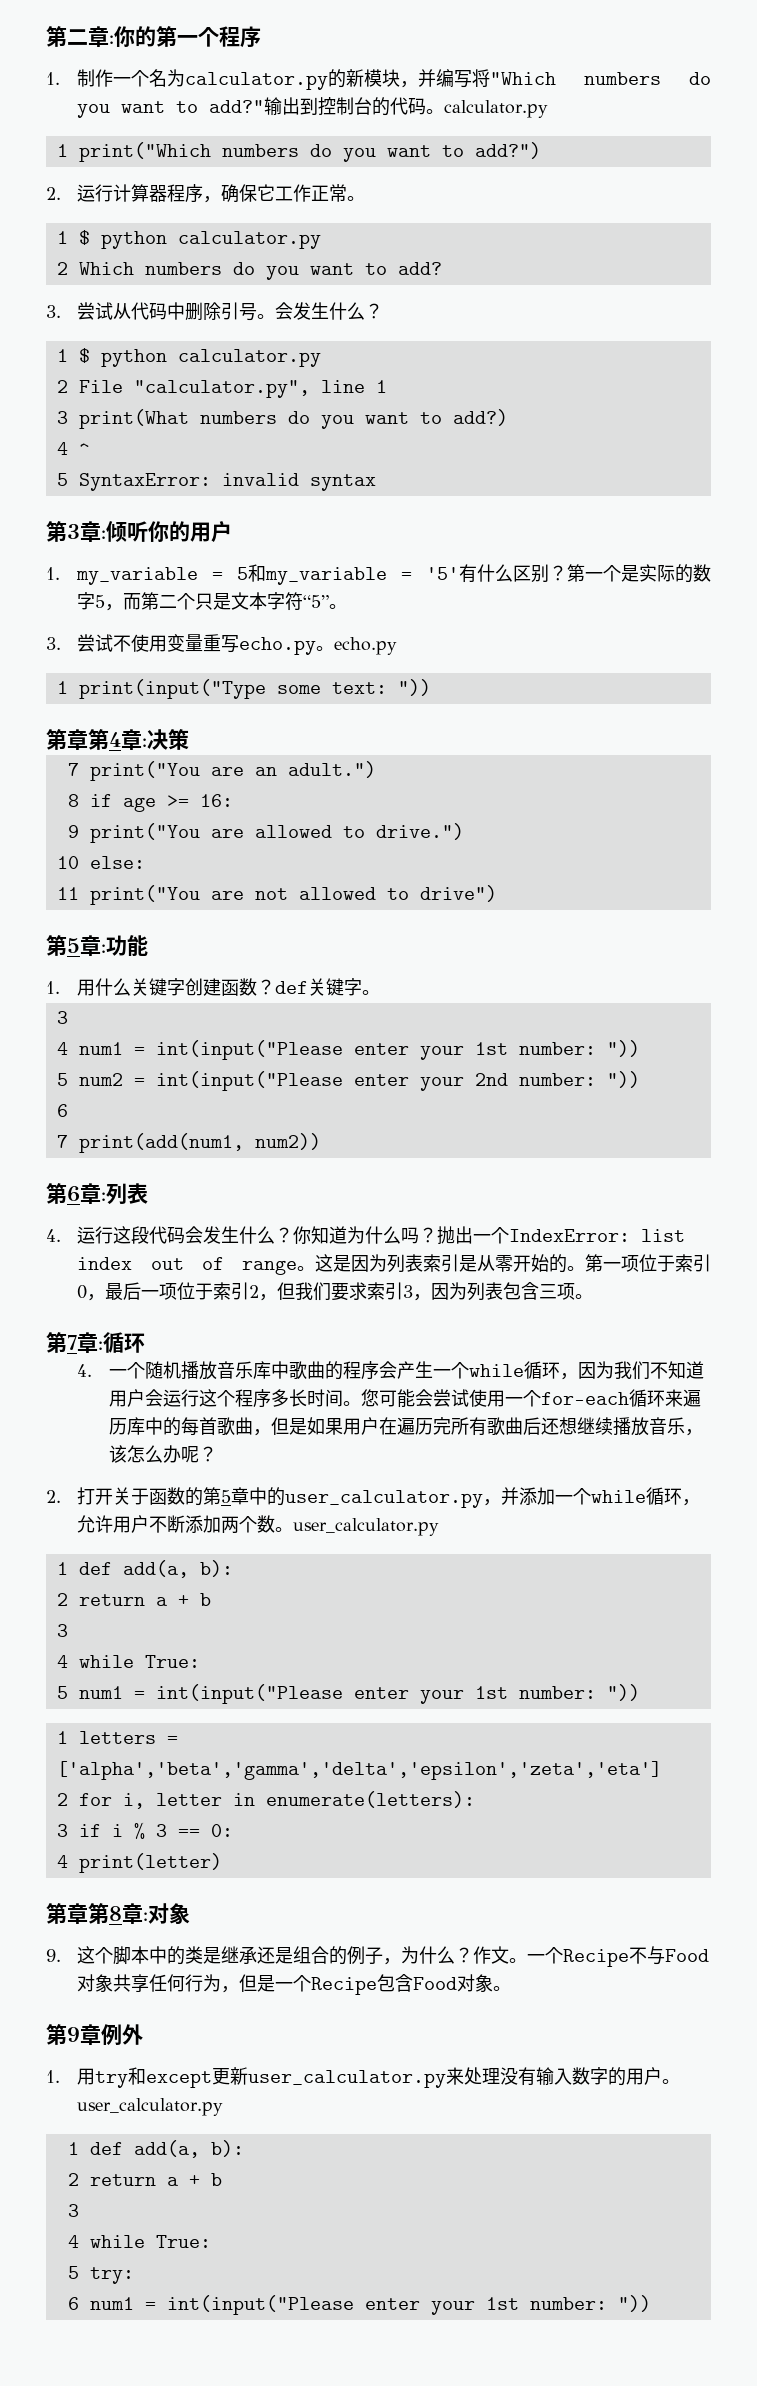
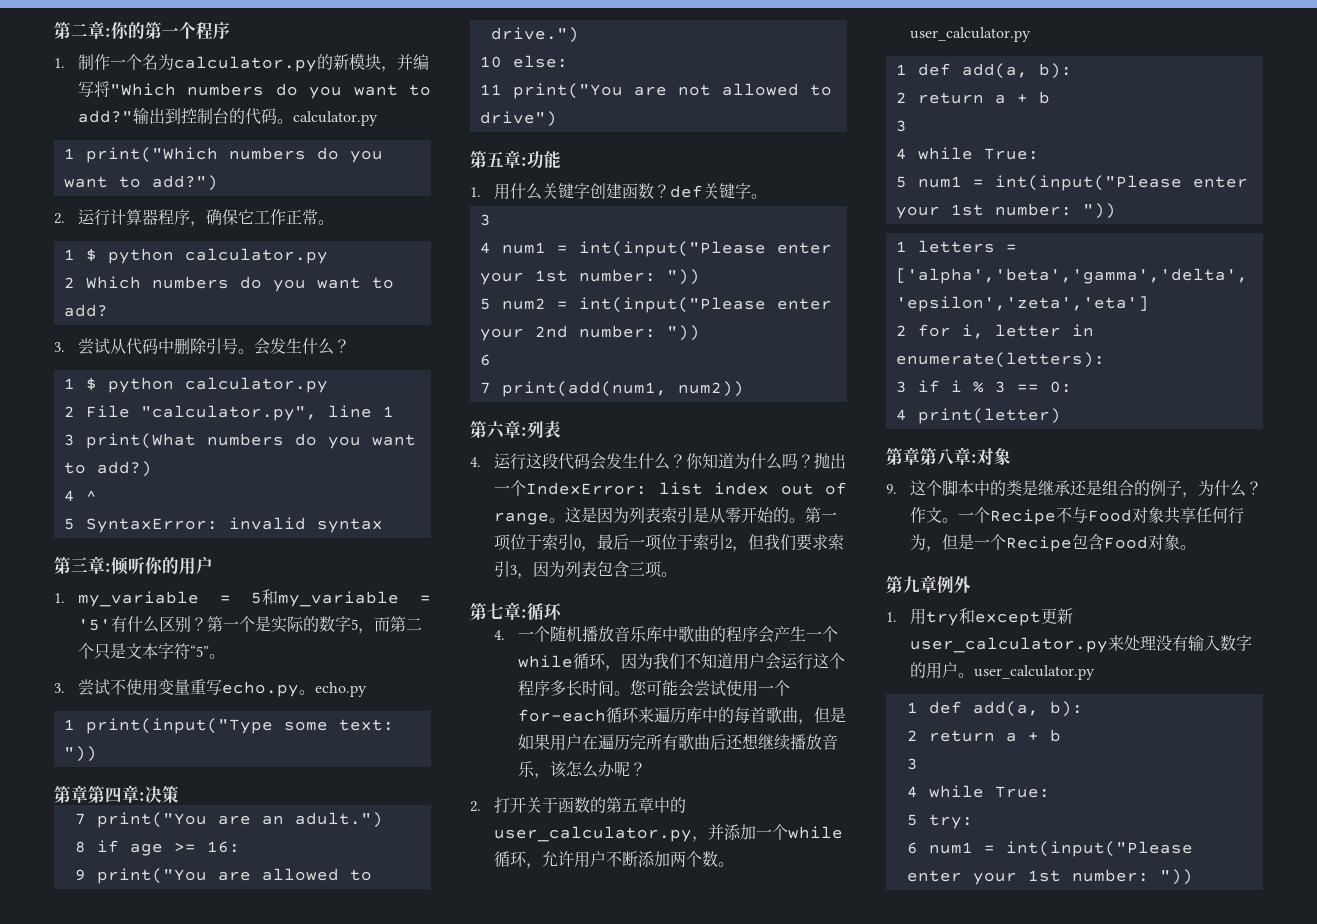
[67,524,80,539] 3 -> [71,557,88,572] 三
[109,732,121,747] 4 -> [105,787,122,803] 四
[67,938,80,953] 5 -> [487,151,504,167] 五
[67,1186,80,1202] 6 -> [487,421,505,439] 六
[67,1335,77,1350] 7 -> [487,603,504,619] 七
[221,1490,232,1503] 5 -> [622,797,639,812] 五
[109,1906,122,1921] 8 -> [937,448,954,465] 八
[67,2027,80,2042] 9 -> [903,576,920,593] 九

